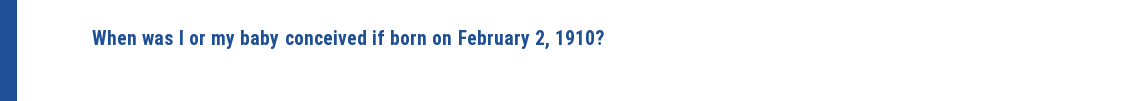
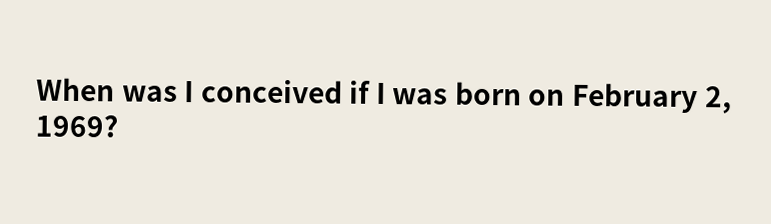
[188,30,385,49] or my baby conceived if -> [200,79,449,105] conceived if I was
[555,30,605,45] 1910? -> [35,114,118,138] 1969?

